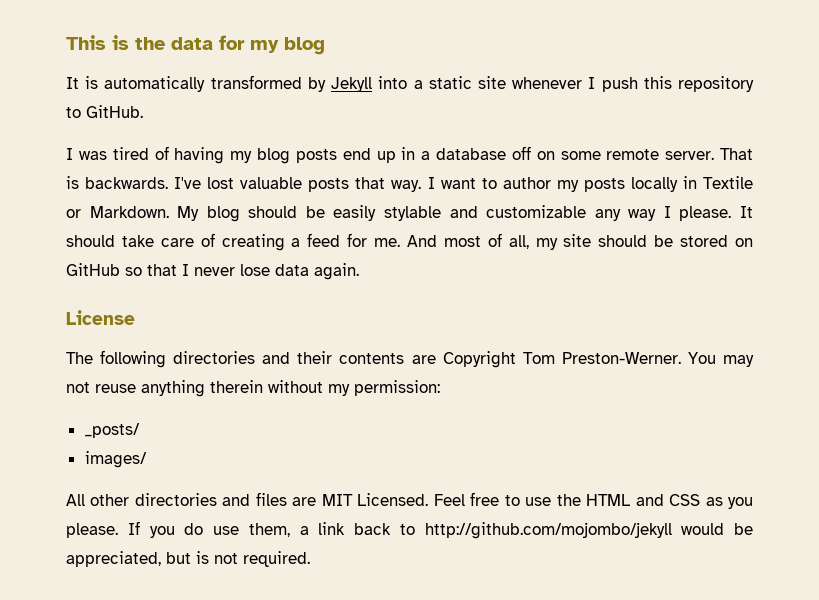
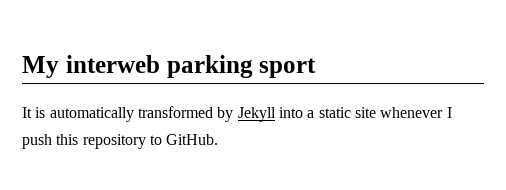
[66,35,325,55] This is the data for my blog -> [22,55,317,78] My interweb parking sport
[66,146,753,164] [66,176,753,192] [66,205,753,222] [66,233,754,251] [66,263,359,280] [66,310,135,325] [66,350,754,368] [66,380,440,397] [84,423,140,438] [84,451,147,468] [66,492,754,509] [66,521,753,539] [66,551,310,567] // I was tired of having my blog posts end up in a database off on some remote server. That is backwards. I've lost valuable posts that way. I want to author my posts locally in Textile or Markdown. My blog should be easily stylable and customizable any way I please. It should take care of creating a feed for me. And most of all, my site should be stored on GitHub so that I never lose data again. // License // The following directories and their contents are Copyright Tom Preston-Werner. You may not reuse anything therein without my permission: // _posts/ // images/ // All other directories and files are MIT Licensed. Feel free to use the HTML and CSS as you please. If you do use them, a link back to http://github.com/mojombo/jekyll would be appreciated, but is not required. -> (219, 139) none

